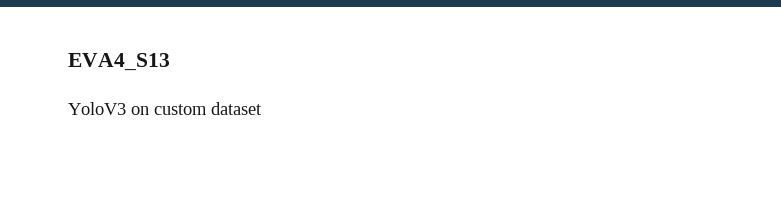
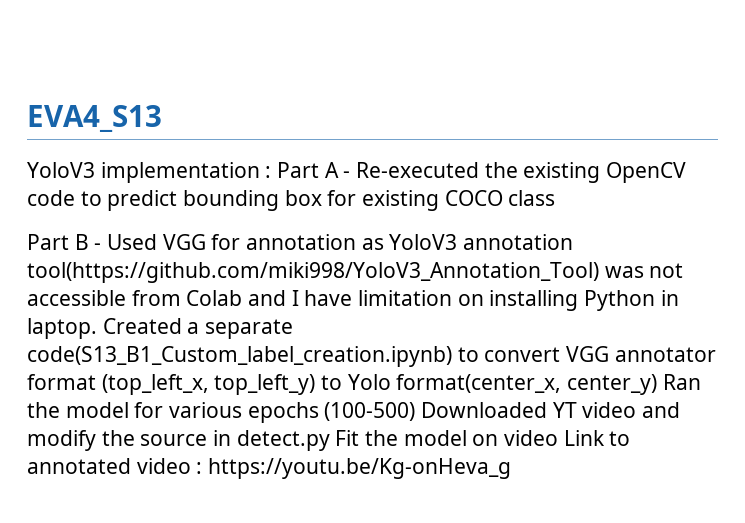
[131,102,262,115] on custom dataset -> [100,162,687,183] [27,190,556,211] [27,234,574,250] [27,262,684,283] [27,290,679,311] [27,318,294,339] [27,346,716,367] [27,374,701,395] [27,402,681,423] [27,430,631,451] [27,458,512,479] implementation : Part A - Re-executed the existing OpenCV code to predict bounding box for existing COCO class // Part B - Used VGG for annotation as YoloV3 annotation tool(https://github.com/miki998/YoloV3_Annotation_Tool) was not accessible from Colab and I have limitation on installing Python in laptop. Created a separate code(S13_B1_Custom_label_creation.ipynb) to convert VGG annotator format (top_left_x, top_left_y) to Yolo format(center_x, center_y) Ran the model for various epochs (100-500) Downloaded YT video and modify the source in detect.py Fit the model on video Link to annotated video : https://youtu.be/Kg-onHeva_g

